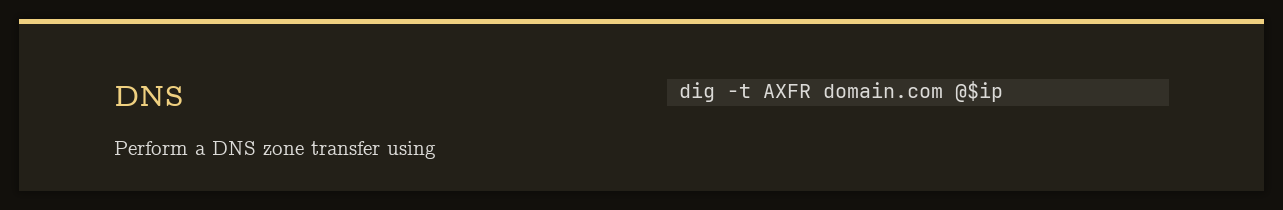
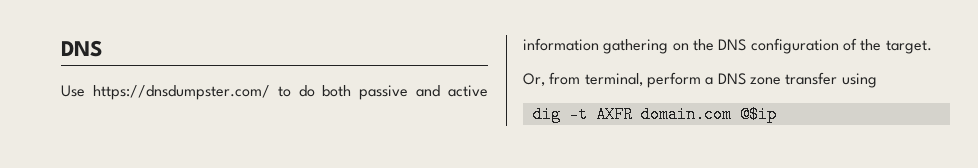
[114,141,188,155] Perform -> [61,85,488,100] [523,38,932,54] [523,72,701,88] Use https://dnsdumpster.com/ to do both passive and active information gathering on the DNS configuration of the target. // Or, from terminal, perform

